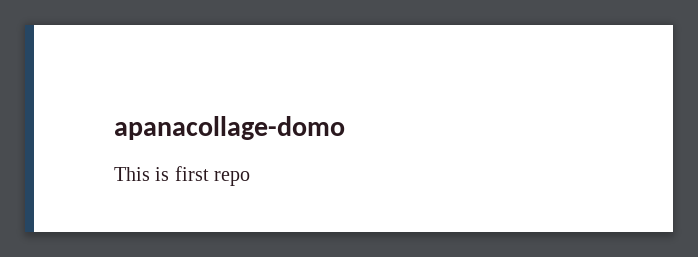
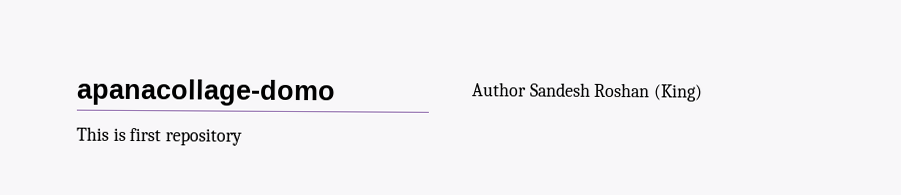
[214,171,251,186] repo -> [165,128,243,146] [472,82,704,102] repository // Author Sandesh Roshan (King)

